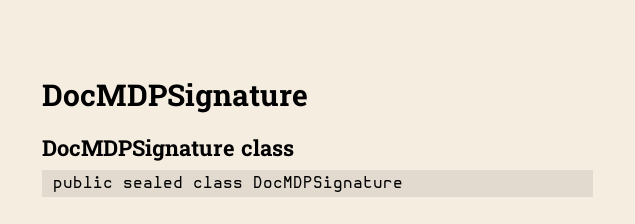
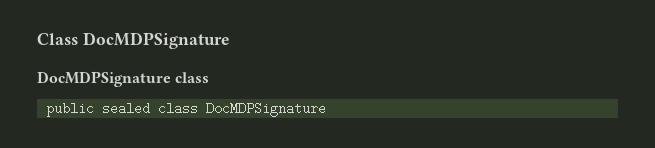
(42, 98) none -> [37,33,78,45] Class

